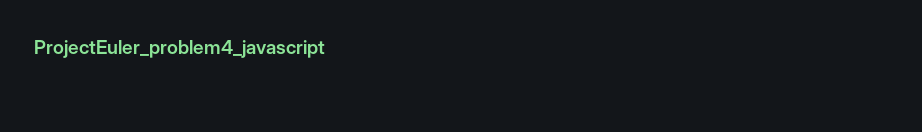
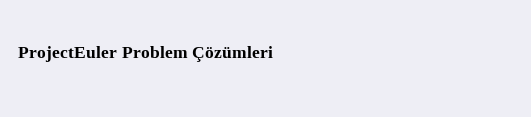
[34,40,325,58] ProjectEuler_problem4_javascript -> [18,46,274,62] ProjectEuler Problem Çözümleri

